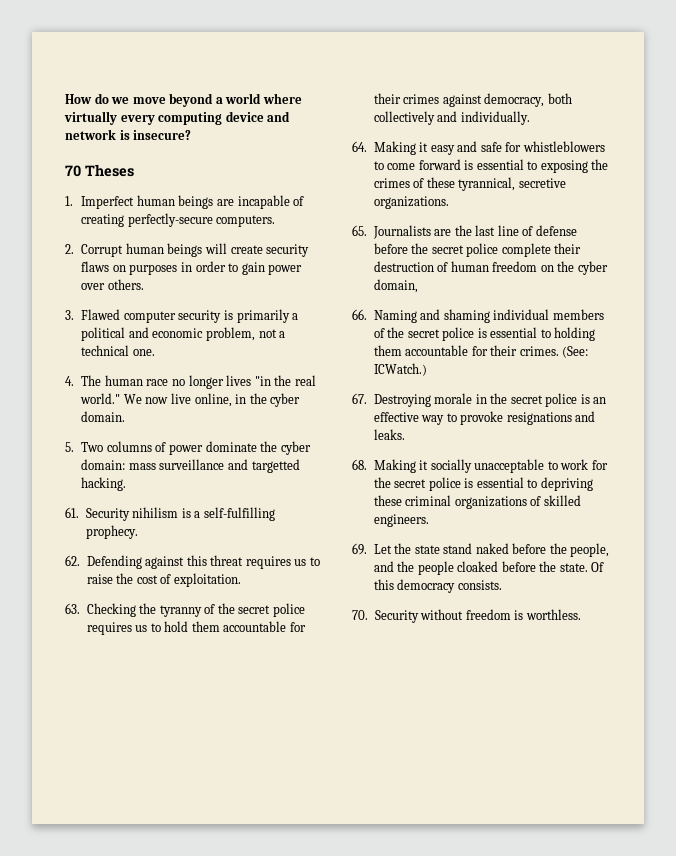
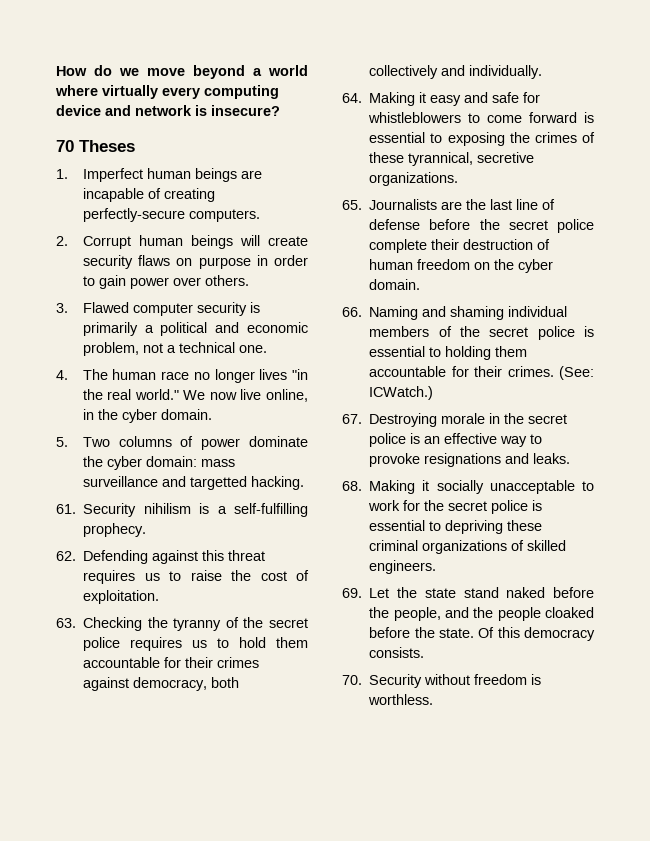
[129,264,178,275] purposes -> [198,257,251,269] purpose
[373,279,418,293] domain, -> [369,279,421,290] domain.

